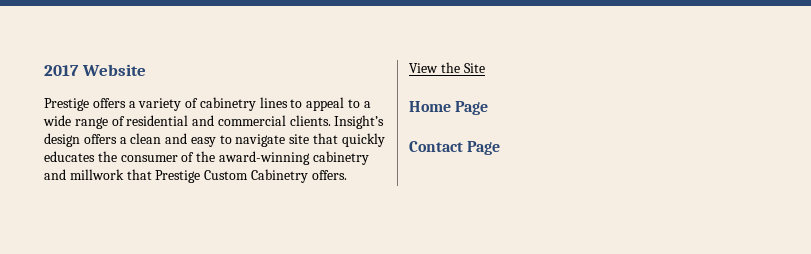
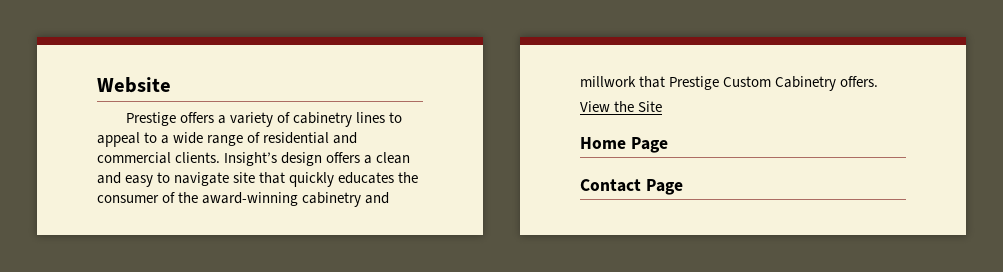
[44,65,79,76] 2017 -> (97, 85) none

